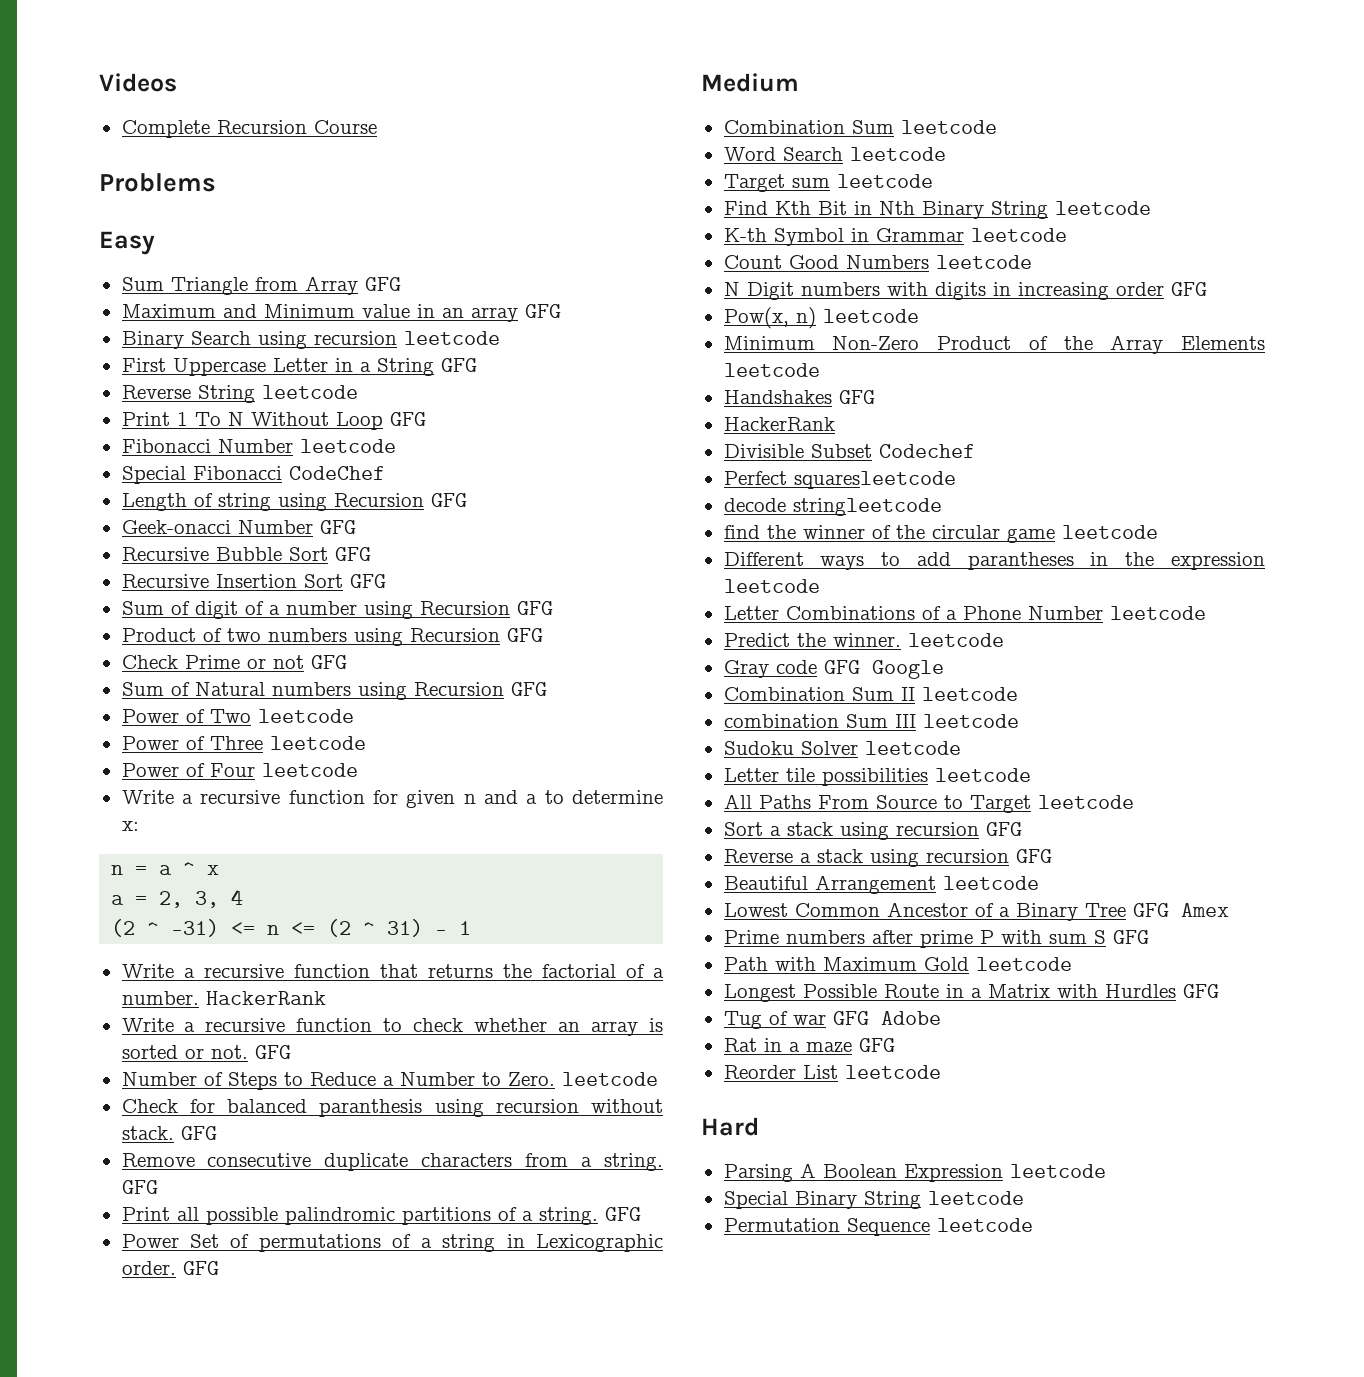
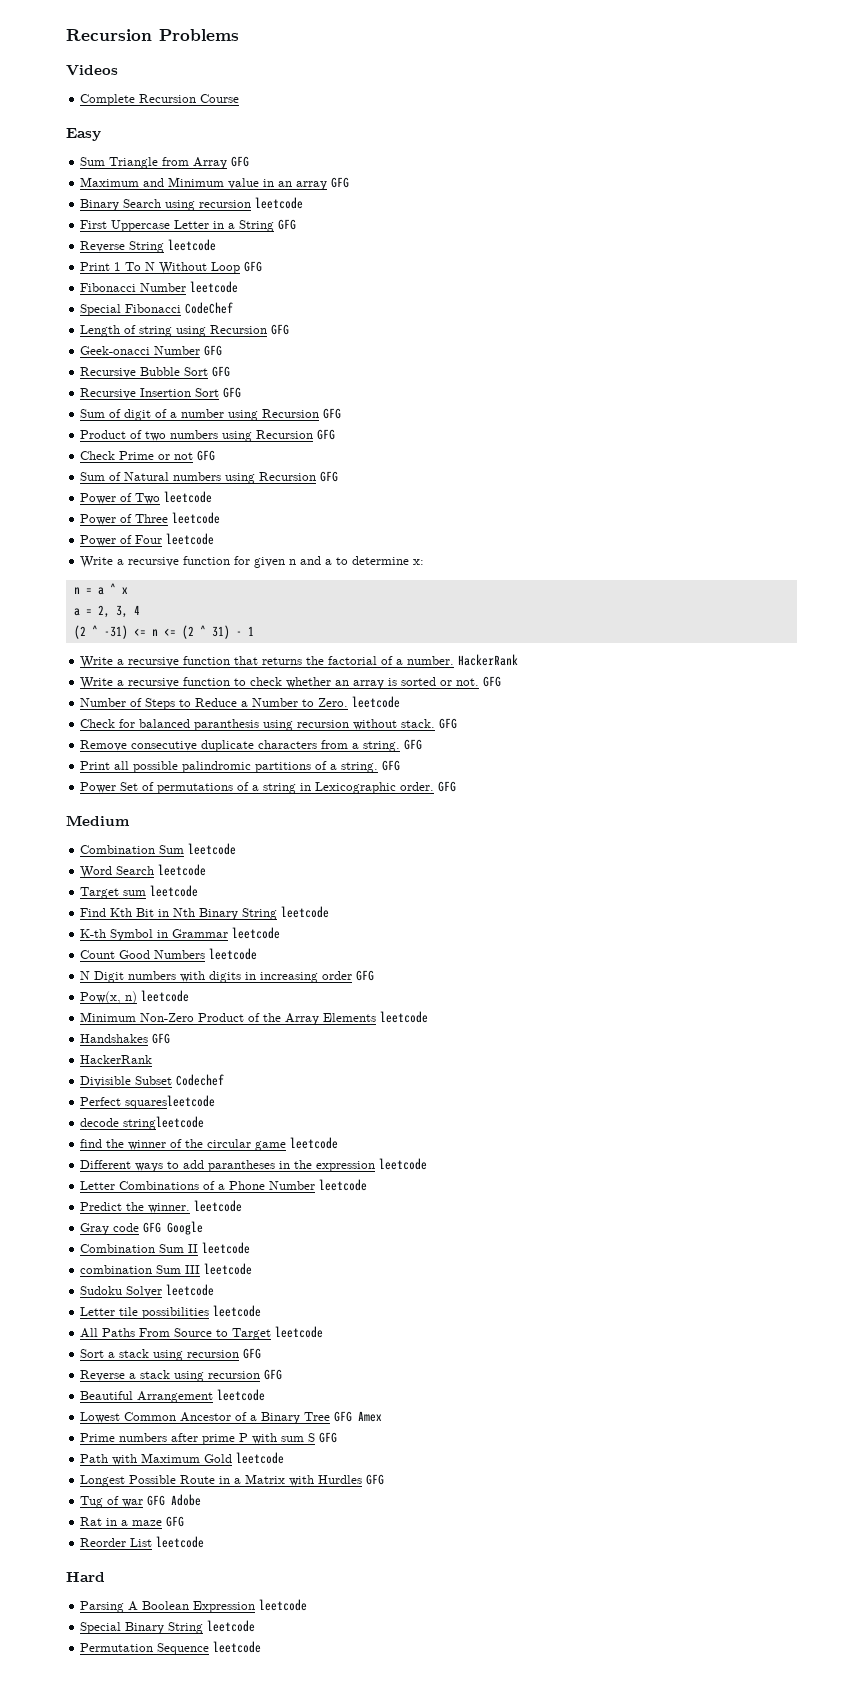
(99, 82) none -> [66,29,239,41] Recursion Problems //
[99,173,216,192] // Problems -> (240, 98) none

